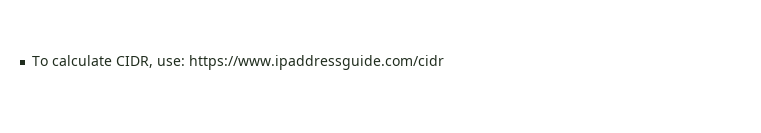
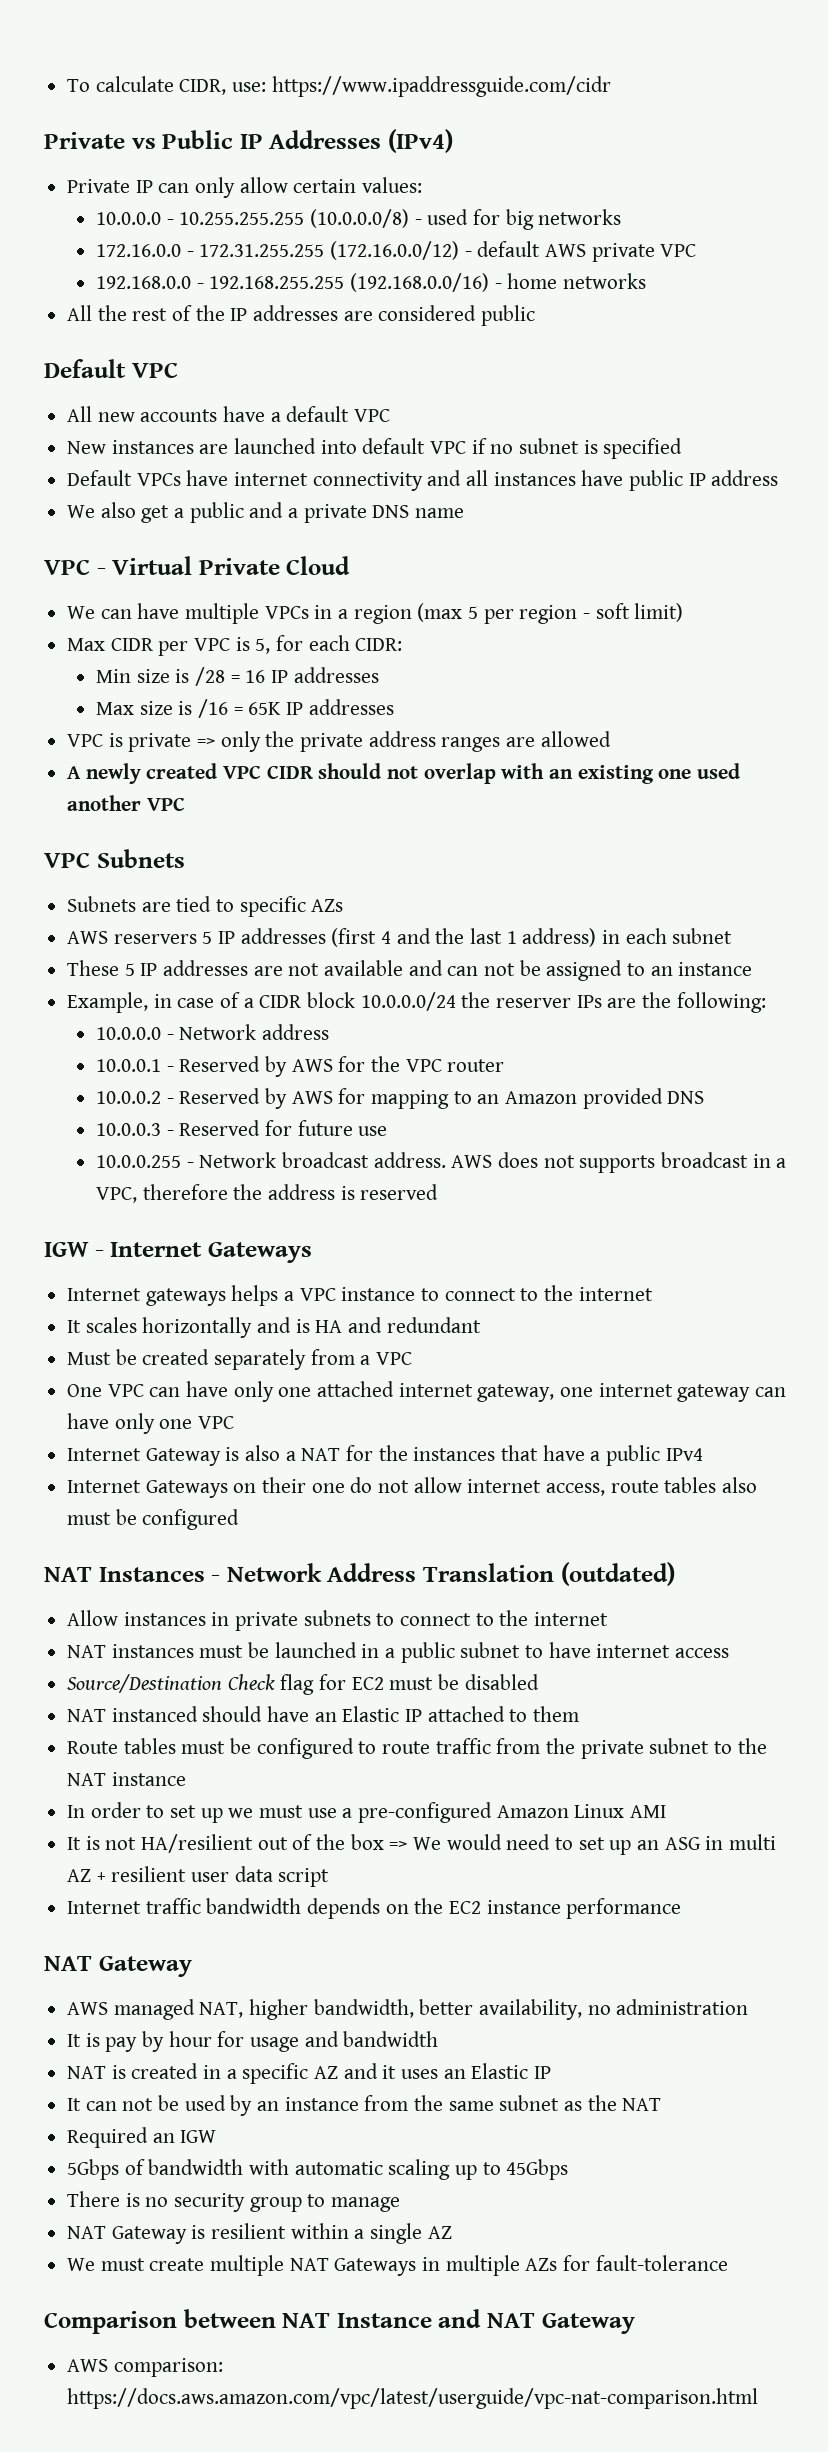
(445, 62) none -> [44,129,454,153] [67,177,423,198] [95,209,622,230] [95,241,697,262] [95,273,646,292] [67,305,536,326] [44,359,178,378] [67,406,391,422] [67,438,683,459] [67,470,779,491] [67,502,465,523] [44,556,351,575] [67,603,684,624] [67,635,403,656] [95,667,379,686] [95,699,394,718] [67,731,611,752] [67,763,741,784] [67,795,185,811] [44,849,185,868] [67,896,344,917] [67,928,733,947] [67,960,753,981] [67,992,766,1013] [95,1024,329,1040] [95,1056,505,1077] [95,1088,705,1109] [95,1120,388,1136] [95,1152,787,1173] [95,1184,439,1203] [44,1242,312,1263] [67,1285,653,1306] [67,1317,481,1338] [67,1349,413,1370] [67,1381,787,1402] [67,1413,235,1434] [67,1445,703,1466] [67,1477,758,1498] [67,1509,240,1530] [44,1562,675,1586] [67,1610,609,1631] [67,1642,730,1663] [67,1674,539,1695] [67,1706,580,1722] [67,1738,767,1759] [67,1772,186,1786] [67,1802,667,1823] [67,1834,777,1855] [67,1866,330,1887] [67,1898,682,1919] [44,1956,192,1977] [67,1999,749,2020] [67,2031,439,2052] [67,2063,552,2084] [67,2095,662,2116] [67,2127,217,2148] [67,2159,569,2180] [67,2191,401,2212] [67,2223,452,2244] [67,2255,728,2276] [44,2309,635,2334] [67,2358,223,2377] [67,2388,759,2409] // Private vs Public IP Addresses (IPv4) // Private IP can only allow certain values: // 10.0.0.0 - 10.255.255.255 (10.0.0.0/8) - used for big networks // 172.16.0.0 - 172.31.255.255 (172.16.0.0/12) - default AWS private VPC // 192.168.0.0 - 192.168.255.255 (192.168.0.0/16) - home networks // All the rest of the IP addresses are considered public // Default VPC // All new accounts have a default VPC // New instances are launched into default VPC if no subnet is specified // Default VPCs have internet connectivity and all instances have public IP address // We also get a public and a private DNS name // VPC - Virtual Private Cloud // We can have multiple VPCs in a region (max 5 per region - soft limit) // Max CIDR per VPC is 5, for each CIDR: // Min size is /28 = 16 IP addresses // Max size is /16 = 65K IP addresses // VPC is private => only the private address ranges are allowed // A newly created VPC CIDR should not overlap with an existing one used another VPC // VPC Subnets // Subnets are tied to specific AZs // AWS reservers 5 IP addresses (first 4 and the last 1 address) in each subnet // These 5 IP addresses are not available and can not be assigned to an instance // Example, in case of a CIDR block 10.0.0.0/24 the reserver IPs are the following: // 10.0.0.0 - Network address // 10.0.0.1 - Reserved by AWS for the VPC router // 10.0.0.2 - Reserved by AWS for mapping to an Amazon provided DNS // 10.0.0.3 - Reserved for future use // 10.0.0.255 - Network broadcast address. AWS does not supports broadcast in a VPC, therefore the address is reserved // IGW - Internet Gateways // Internet gateways helps a VPC instance to connect to the internet // It scales horizontally and is HA and redundant // Must be created separately from a VPC // One VPC can have only one attached internet gateway, one internet gateway can have only one VPC // Internet Gateway is also a NAT for the instances that have a public IPv4 // Internet Gateways on their one do not allow internet access, route tables also must be configured // NAT Instances - Network Address Translation (outdated) // Allow instances in private subnets to connect to the internet // NAT instances must be launched in a public subnet to have internet access // Source/Destination Check flag for EC2 must be disabled // NAT instanced should have an Elastic IP attached to them // Route tables must be configured to route traffic from the private subnet to the NAT instance // In order to set up we must use a pre-configured Amazon Linux AMI // It is not HA/resilient out of the box => We would need to set up an ASG in multi AZ + resilient user data script // Internet traffic bandwidth depends on the EC2 instance performance // NAT Gateway // AWS managed NAT, higher bandwidth, better availability, no administration // It is pay by hour for usage and bandwidth // NAT is created in a specific AZ and it uses an Elastic IP // It can not be used by an instance from the same subnet as the NAT // Required an IGW // 5Gbps of bandwidth with automatic scaling up to 45Gbps // There is no security group to manage // NAT Gateway is resilient within a single AZ // We must create multiple NAT Gateways in multiple AZs for fault-tolerance // Comparison between NAT Instance and NAT Gateway // AWS comparison: https://docs.aws.amazon.com/vpc/latest/userguide/vpc-nat-comparison.html

